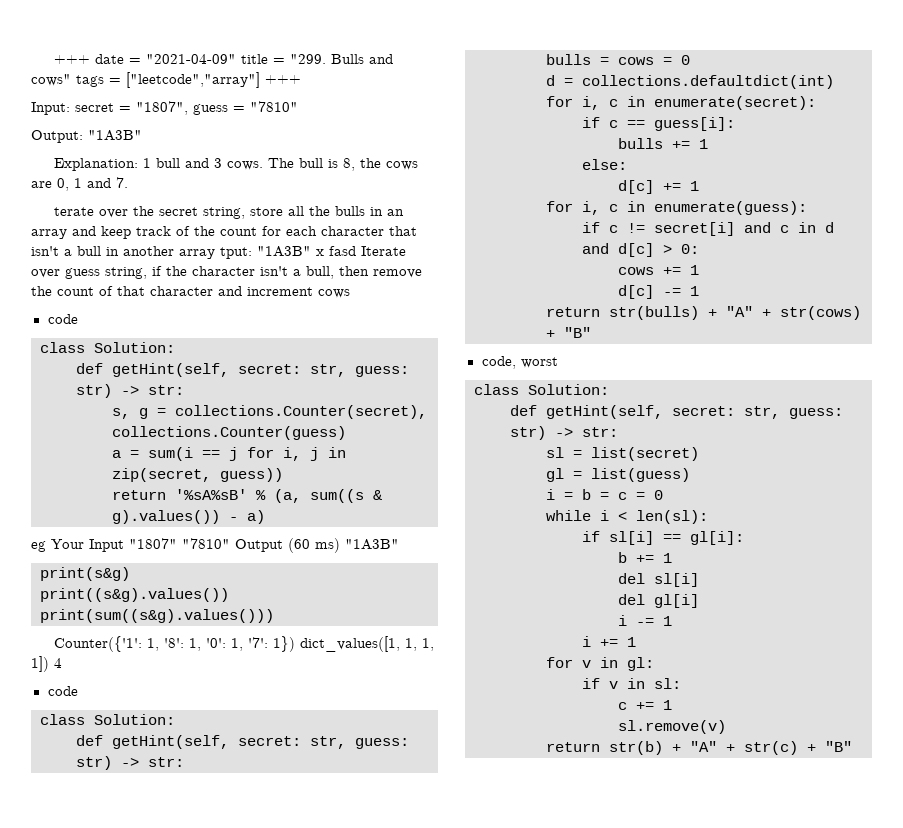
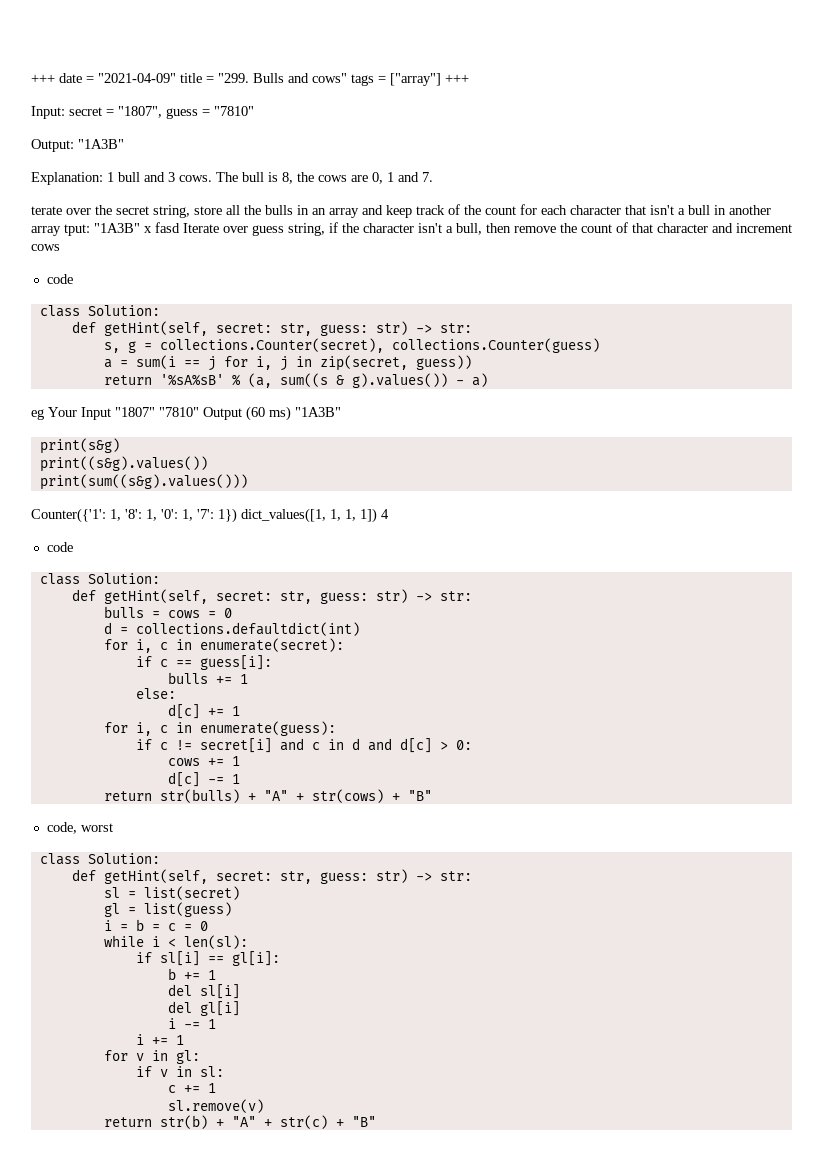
[126,72,260,88] ["leetcode","array"] -> [390,73,441,86] ["array"]

